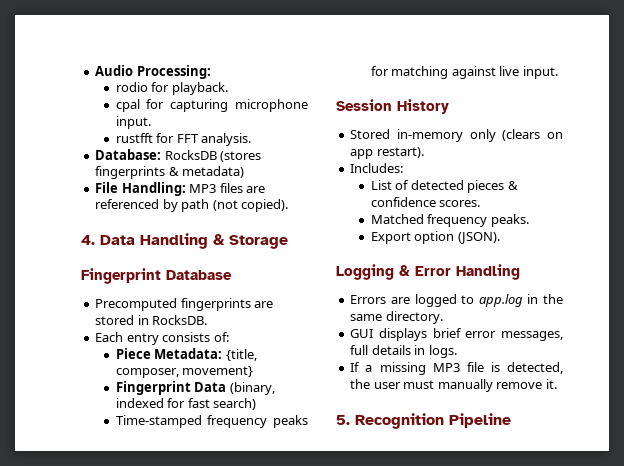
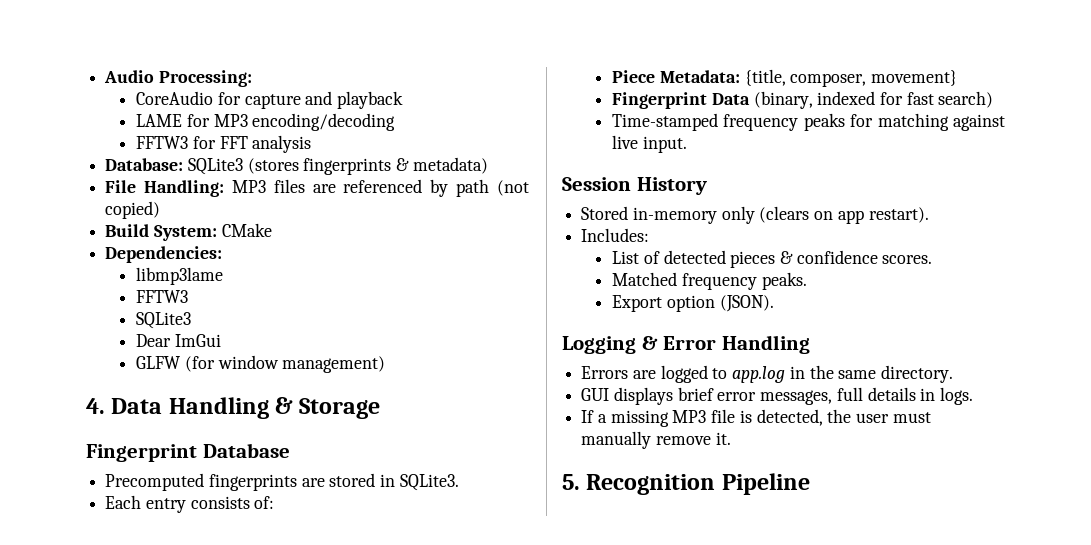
[115,82,228,95] [115,99,308,112] [115,116,151,129] [115,133,153,143] rodio for playback. // cpal for capturing microphone input. // rustfft -> [136,91,404,109] [136,113,396,131] [136,136,189,149] CoreAudio for capture and playback // LAME for MP3 encoding/decoding // FFTW3
[201,133,252,146] analysis. -> [252,135,312,153] analysis
[164,150,217,160] RocksDB -> [187,158,243,175] SQLite3
[241,199,289,212] copied). -> [105,201,161,219] [105,223,272,241] [105,246,223,263] [136,267,224,285] [136,290,189,303] [136,312,192,329] [136,334,221,347] [136,355,386,373] copied) // Build System: CMake // Dependencies: // libmp3lame // FFTW3 // SQLite3 // Dear ImGui // GLFW (for window management)
[152,315,208,325] RocksDB. -> [399,474,459,491] SQLite3.

